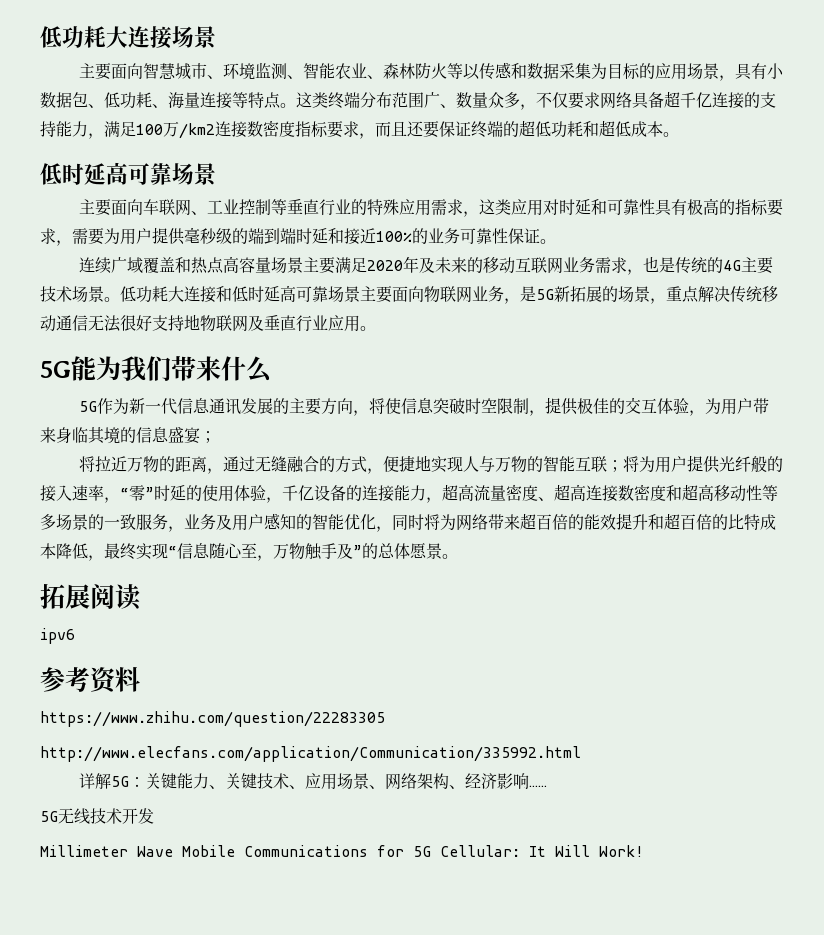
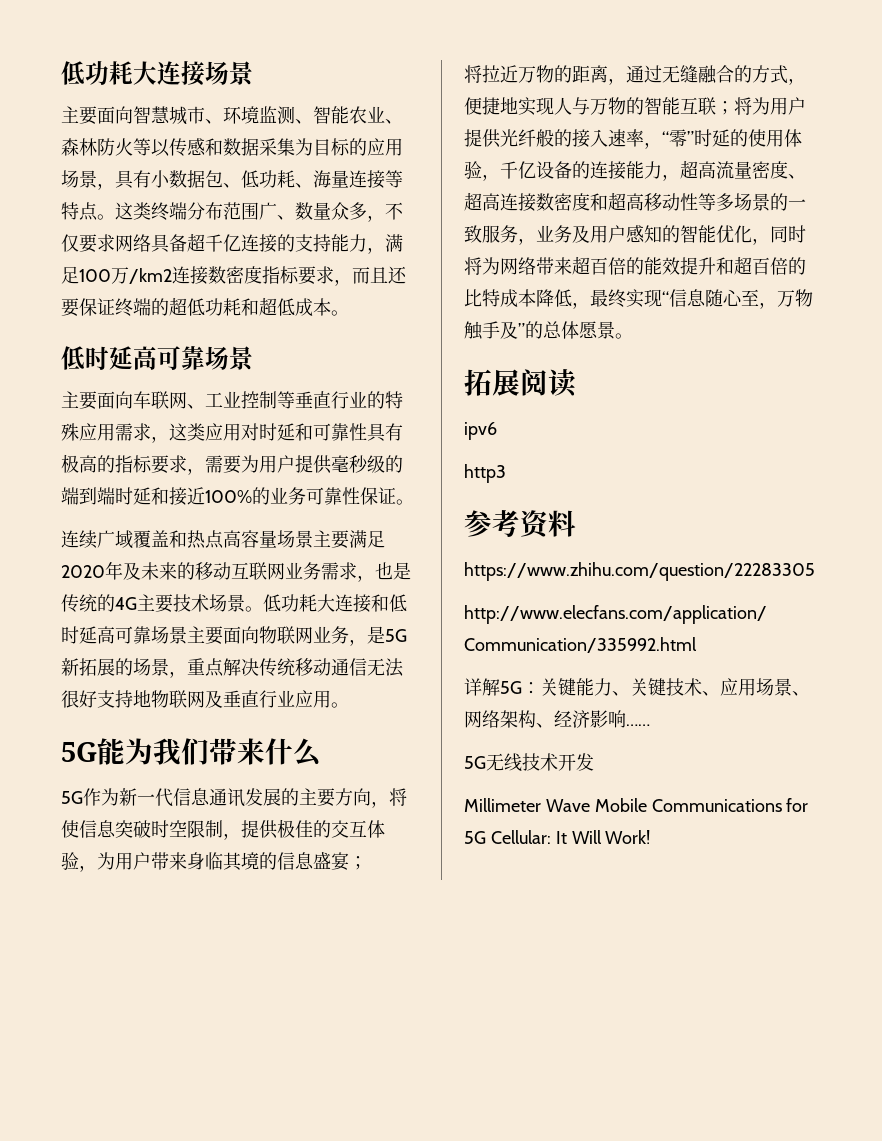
(75, 636) none -> [464,464,506,483] // http3

